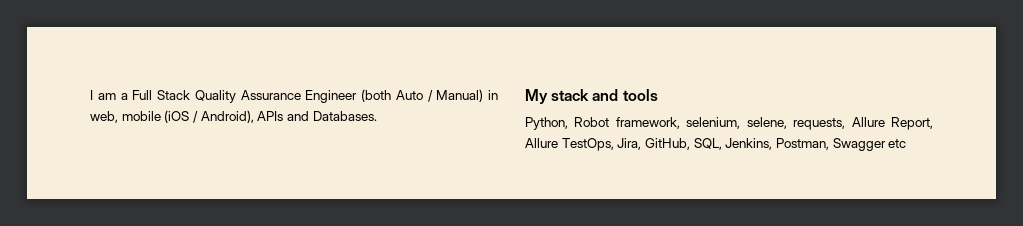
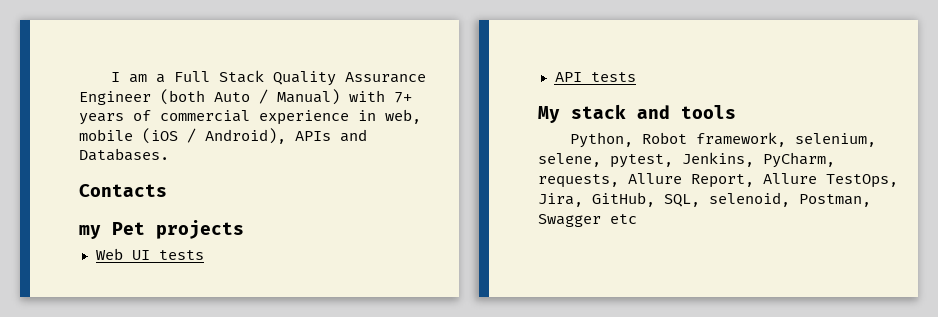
(484, 95) none -> [349,90,412,103] [79,110,349,125] with 7+ years of commercial experience
(377, 116) none -> [79,184,167,197] [79,220,244,239] [95,248,204,260] [554,72,636,82] // Contacts // my Pet projects // Web UI tests // API tests
(787, 123) none -> [610,152,835,168] pytest, Jenkins, PyCharm,
[725,138,773,150] Jenkins, -> [709,192,790,207] selenoid,

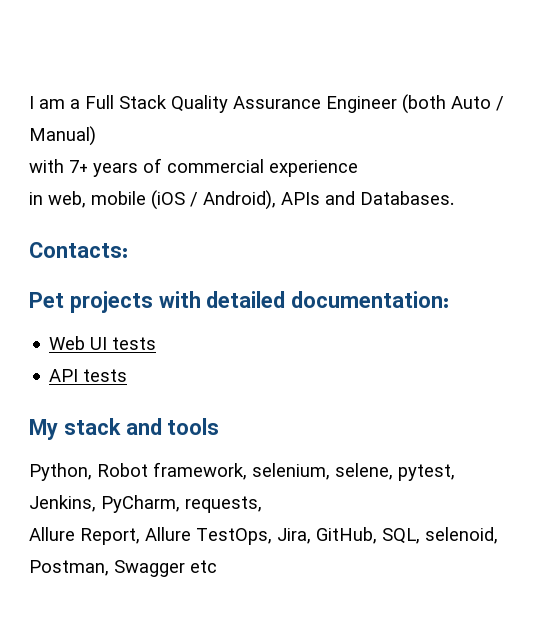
(340, 97) none -> (96, 136) //
(349, 117) none -> (358, 168) //
[79,184,167,197] [79,225,101,239] Contacts // my -> [29,242,128,258] Contacts: //
(244, 229) none -> [158,291,450,308] with detailed documentation:
(619, 181) none -> (262, 504) //

